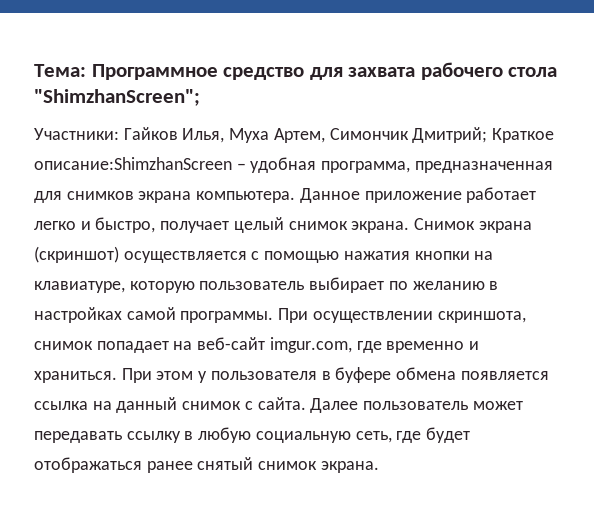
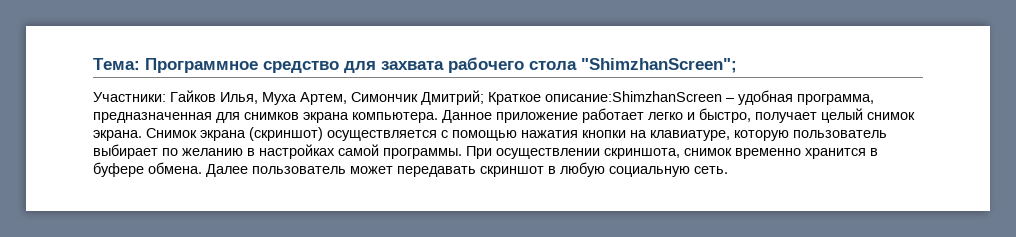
[96,337,480,353] [34,367,549,383] [34,397,306,413] попадает на веб-сайт imgur.com, где временно и храниться. При этом у пользователя в буфере обмена появляется ссылка на данный снимок с сайта. -> [735,148,878,159] [93,162,202,177] временно хранится в буфере обмена.
[126,431,181,443] ссылку -> [480,166,544,177] скриншот
[355,427,471,443] [34,457,379,473] сеть, где будет отображаться ранее снятый снимок экрана. -> [694,166,728,174] сеть.

